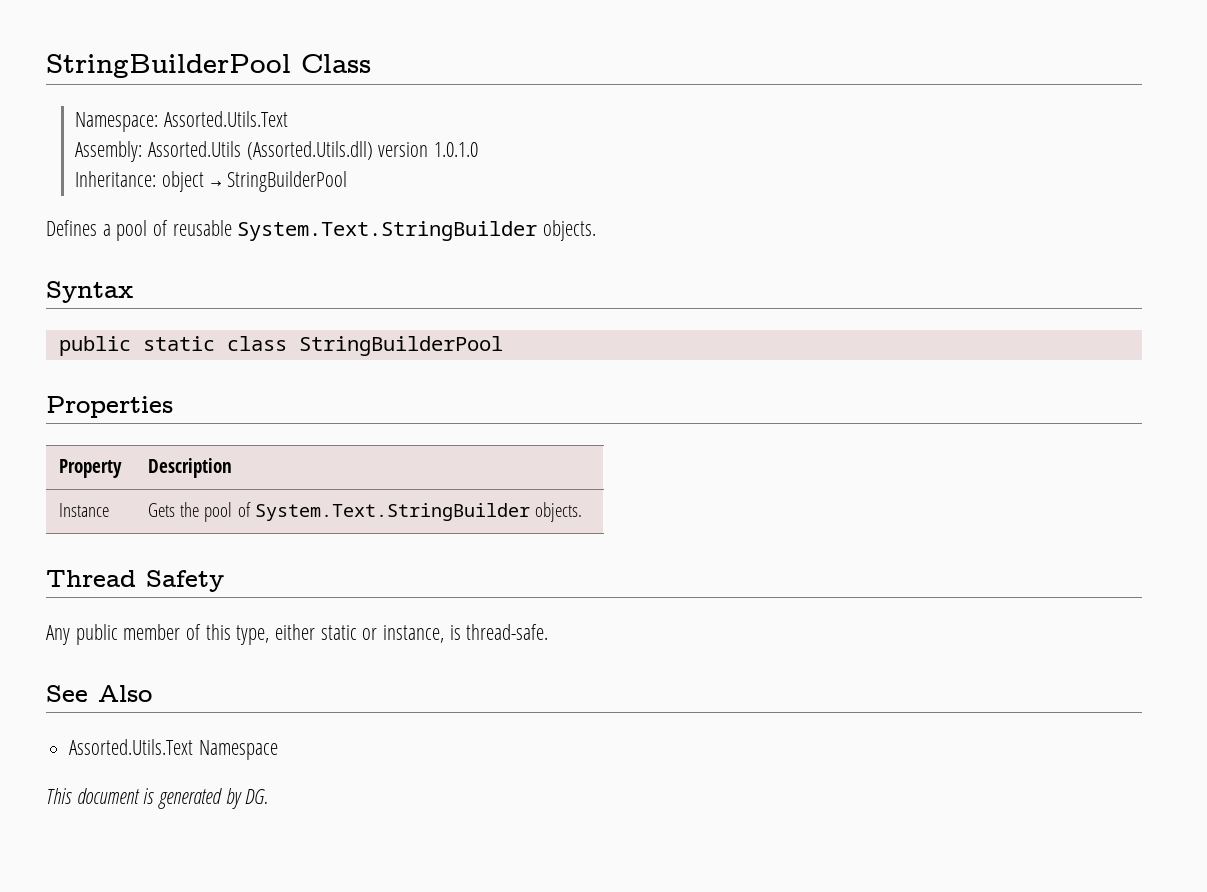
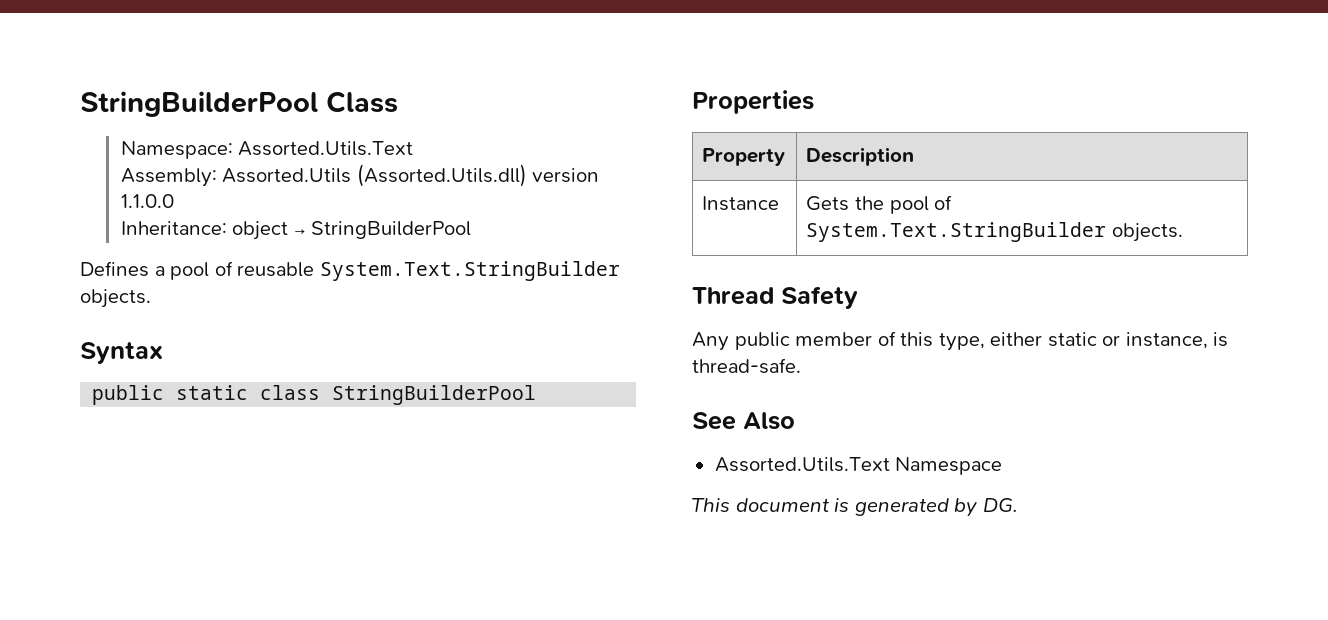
[433,142,478,157] 1.0.1.0 -> [120,194,174,208] 1.1.0.0

